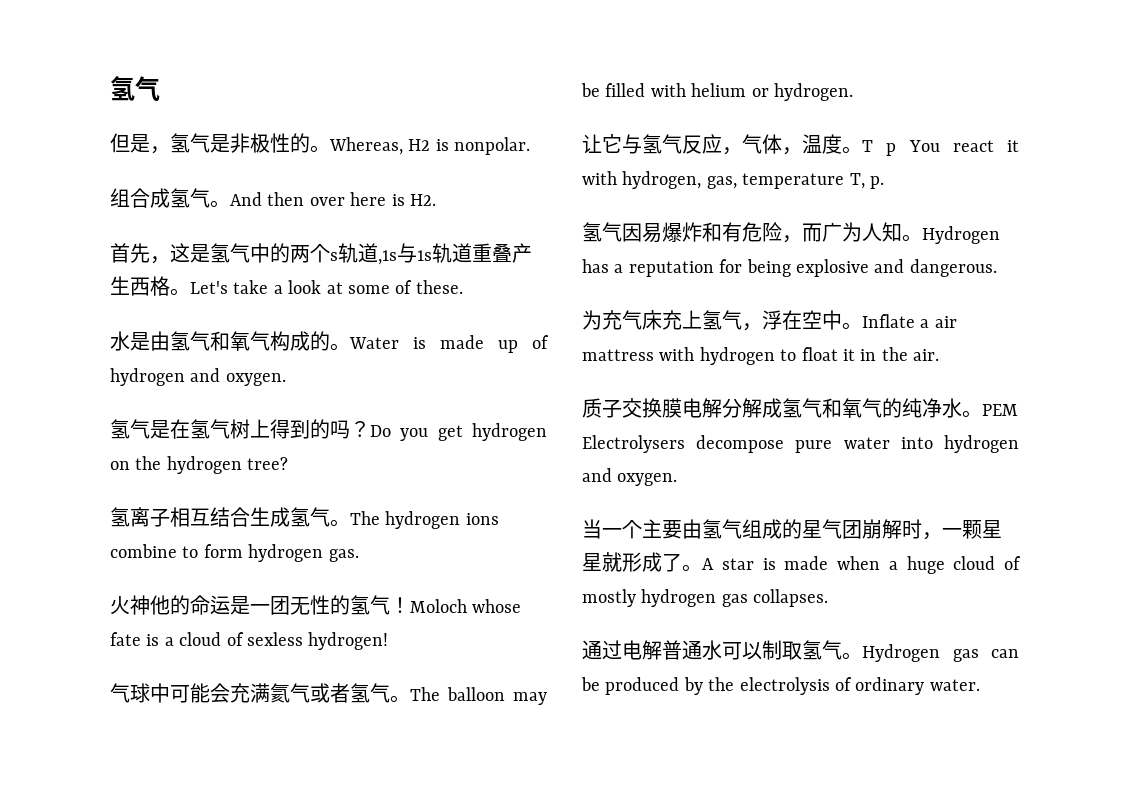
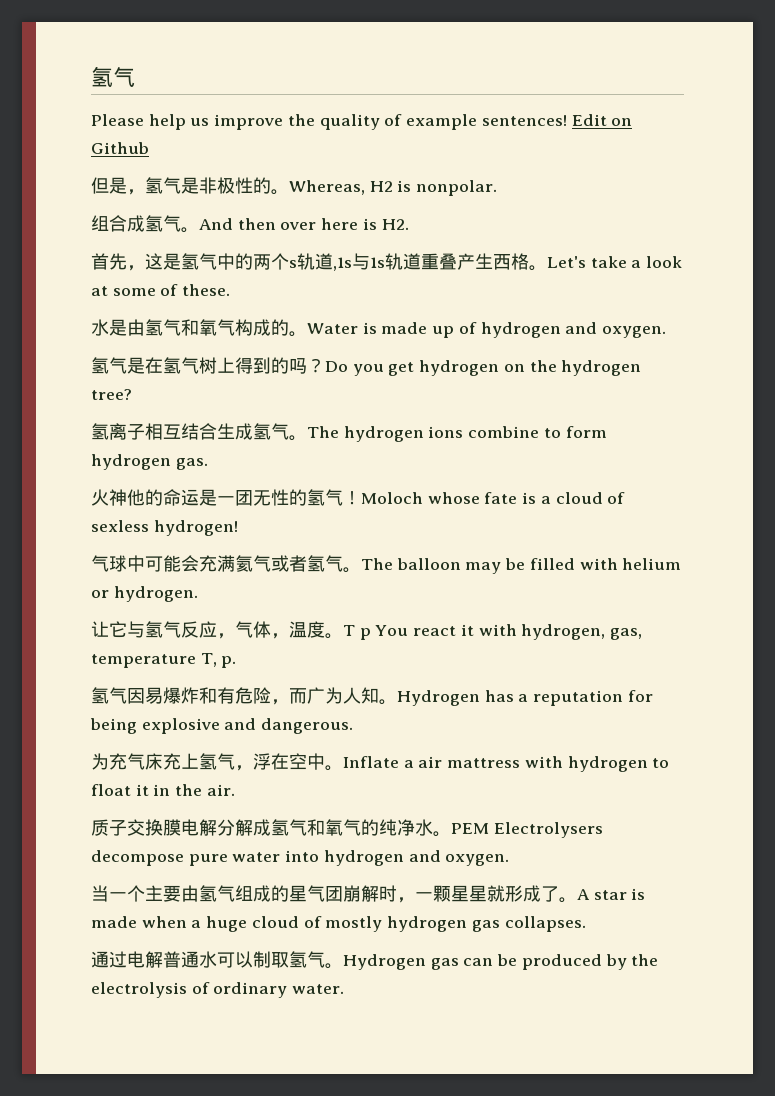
[110,76,160,101] 氢气 -> [91,66,135,87] [91,114,633,130] [91,142,149,154] 氢气 // Please help us improve the quality of example sentences! Edit on Github

